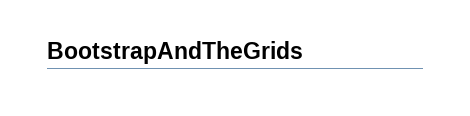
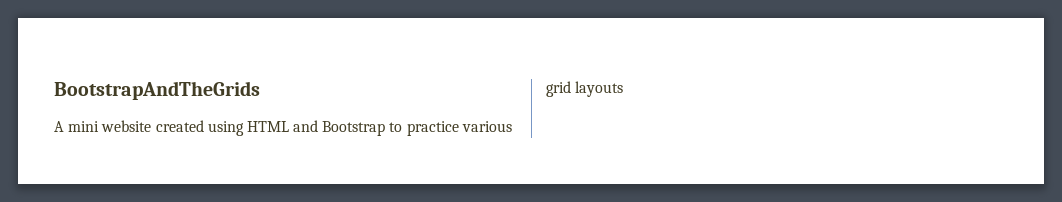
(303, 52) none -> [54,120,512,136] [546,81,624,97] // A mini website created using HTML and Bootstrap to practice various grid layouts

